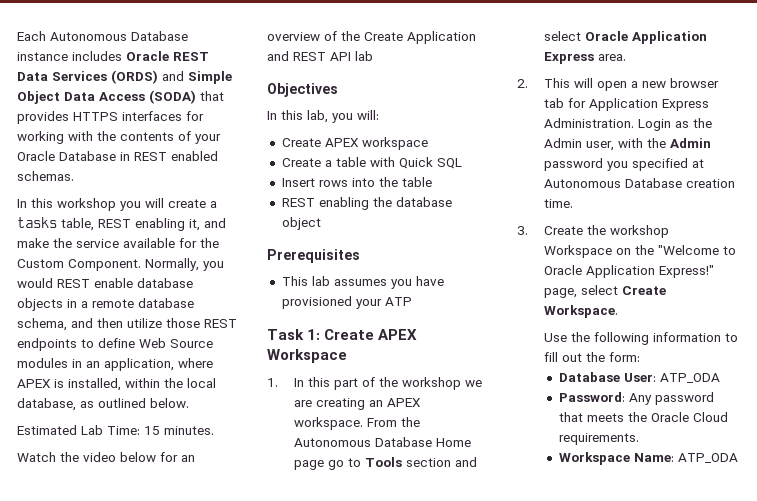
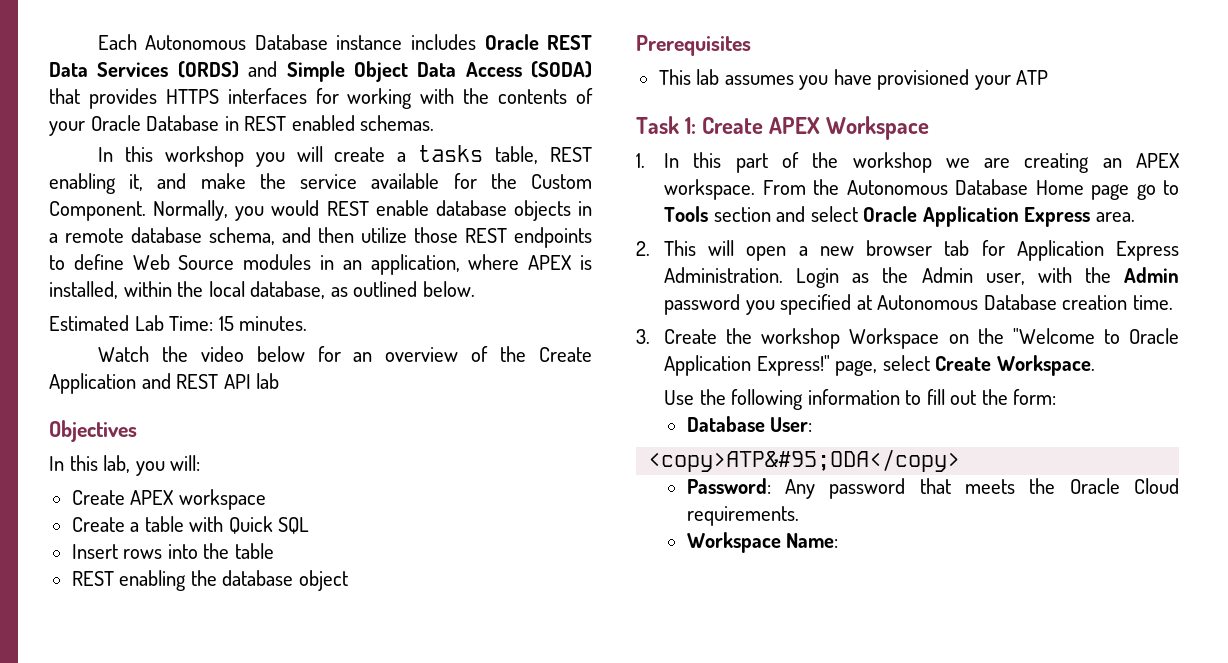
[659,373,720,383] ATP_ODA -> [648,449,961,472] // <copy>ATP&#95;ODA</copy>
[677,453,738,463] ATP_ODA -> (839, 540) none

